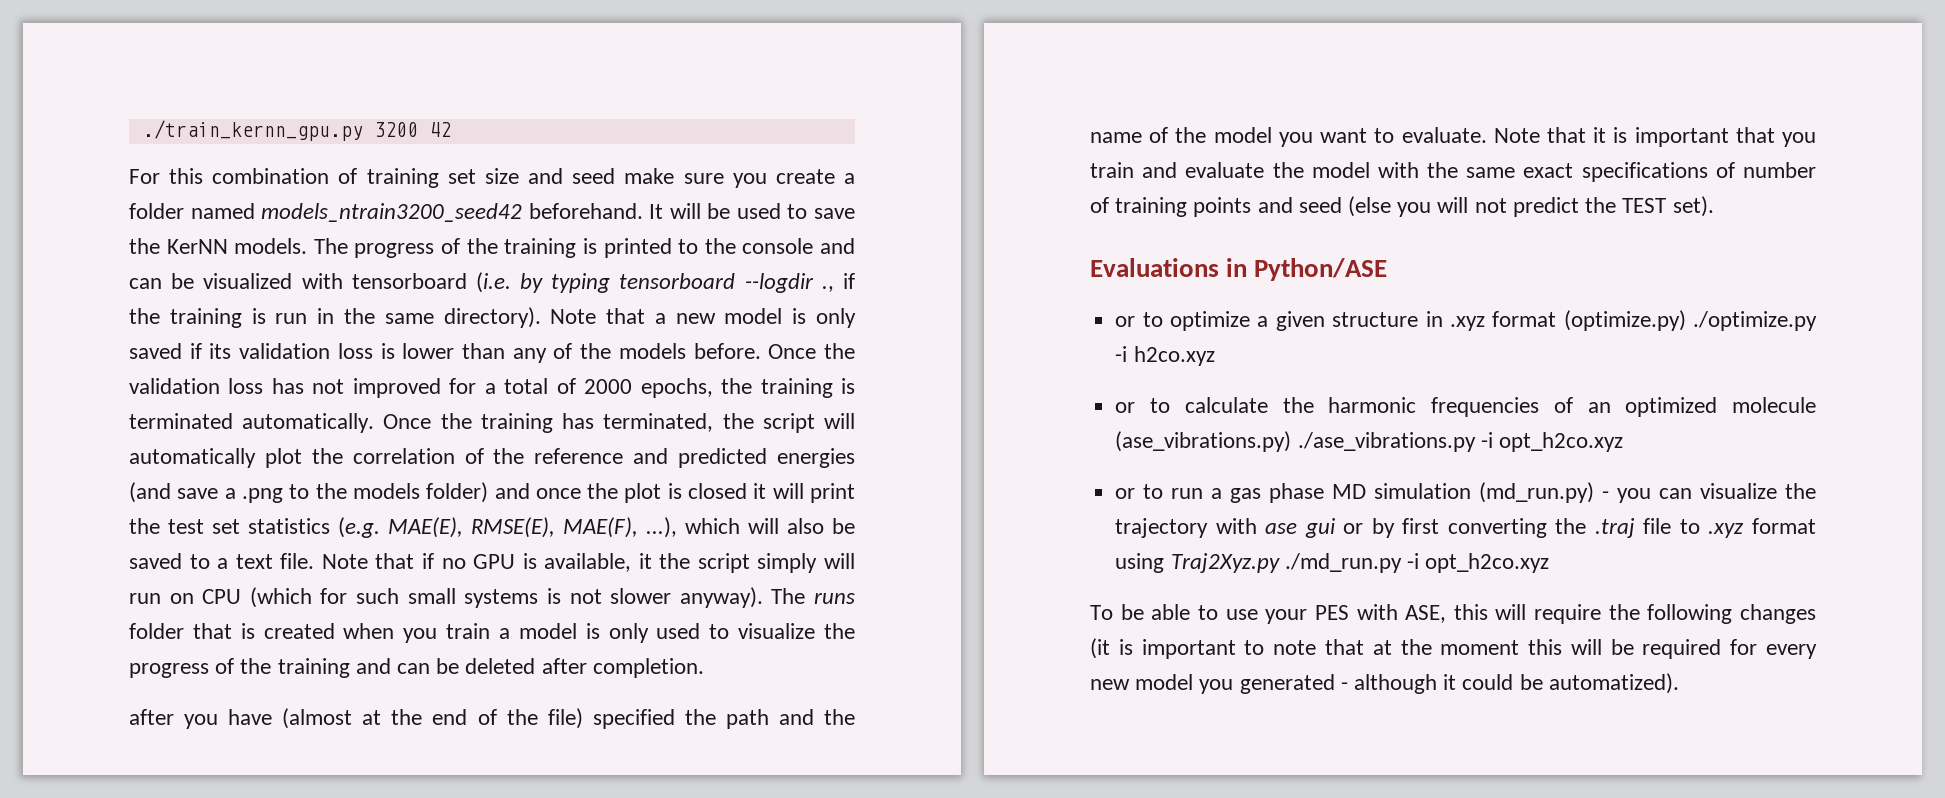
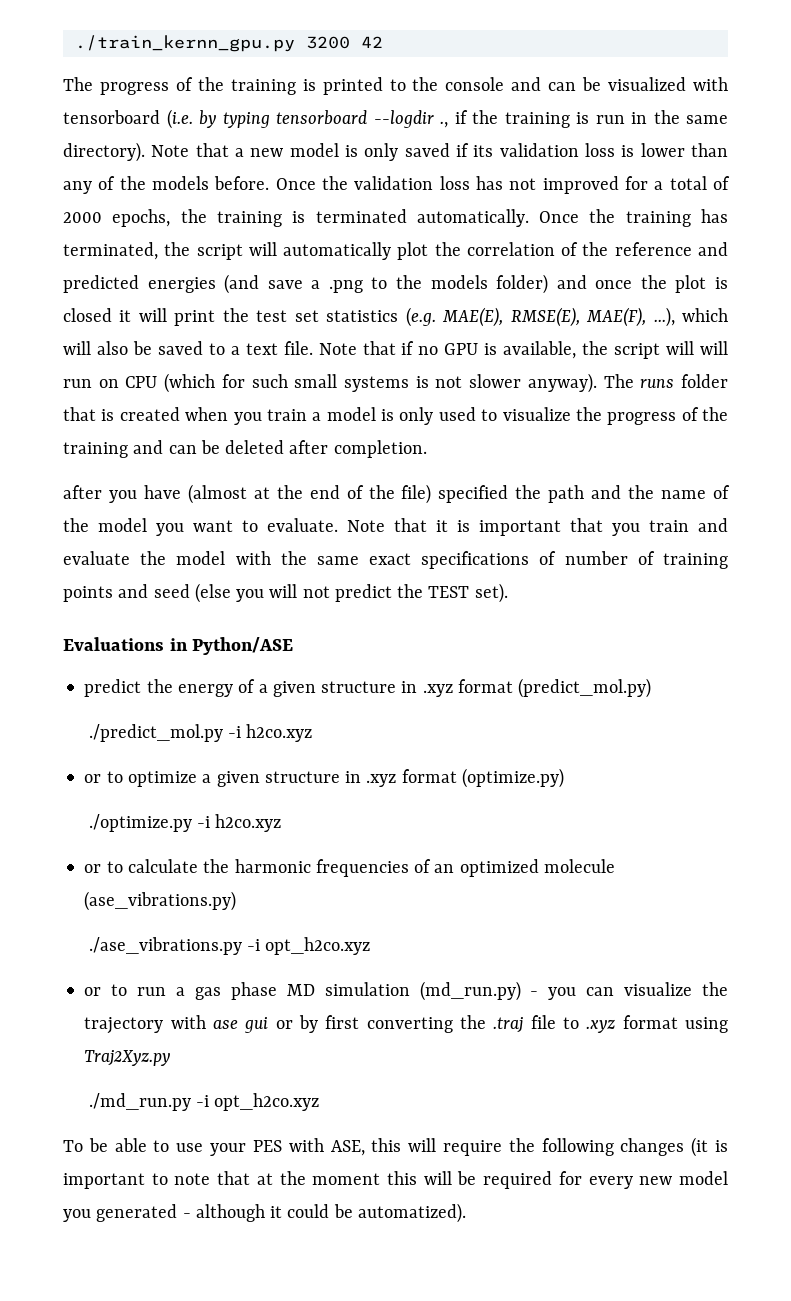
[129,168,855,188] [129,203,855,222] [129,238,308,254] For this combination of training set size and seed make sure you create a folder named models_ntrain3200_seed42 beforehand. It will be used to save the KerNN models. -> (383, 42) none
[638,553,818,573] it the script simply -> [582,341,695,359] the script will
(1388, 269) none -> [84,678,652,698] [88,724,313,742] // predict the energy of a given structure in .xyz format (predict_mol.py) // ./predict_mol.py -i h2co.xyz
(1686, 320) none -> (564, 778) //
(1292, 441) none -> (237, 901) //
(1280, 563) none -> (171, 1058) //

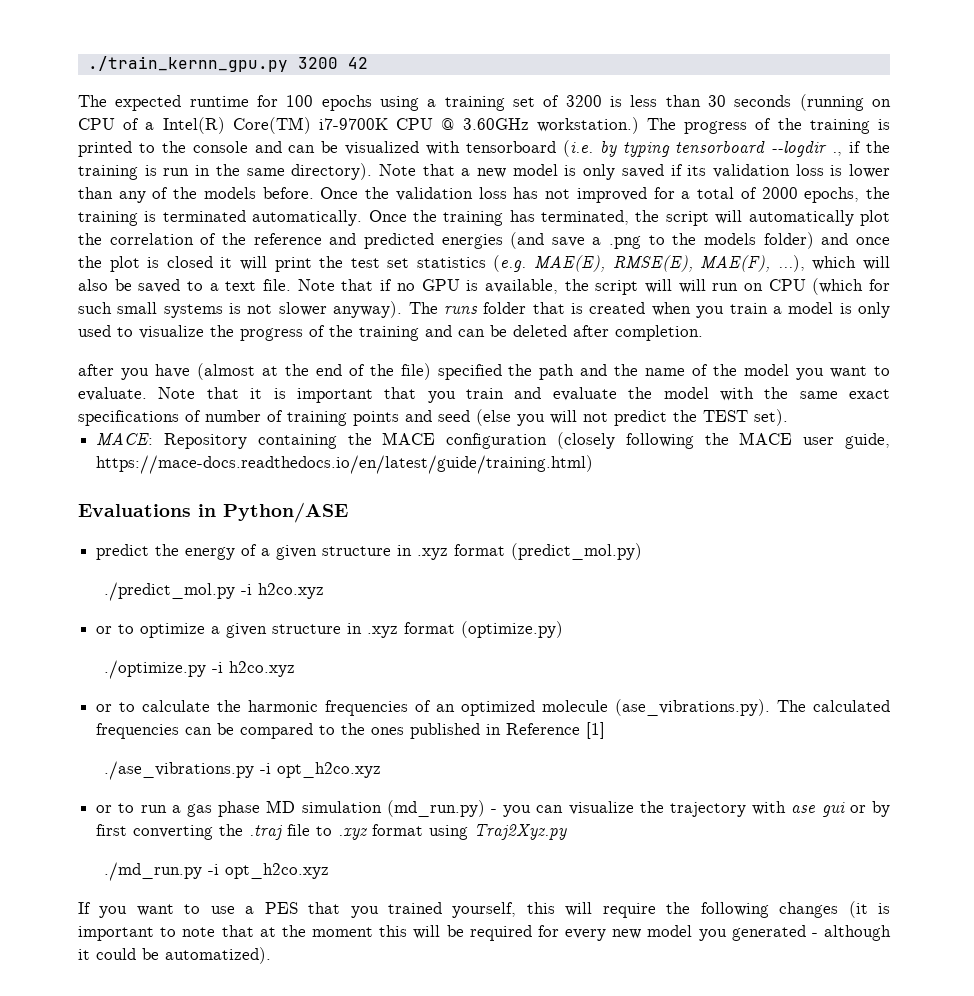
(93, 84) none -> [115,94,892,111] [78,117,676,134] expected runtime for 100 epochs using a training set of 3200 is less than 30 seconds (running on CPU of a Intel(R) Core(TM) i7-9700K CPU @ 3.60GHz workstation.) The
(508, 593) none -> [96,432,890,449] [96,455,594,474] // MACE: Repository containing the MACE configuration (closely following the MACE user guide, https://mace-docs.readthedocs.io/en/latest/guide/training.html)
[84,891,237,911] (ase_vibrations.py) -> [615,699,890,716] [96,722,606,739] (ase_vibrations.py). The calculated frequencies can be compared to the ones published in Reference [1]
[63,1138,365,1156] To be able to use your PES with ASE, -> [78,902,517,918] If you want to use a PES that you trained yourself,

